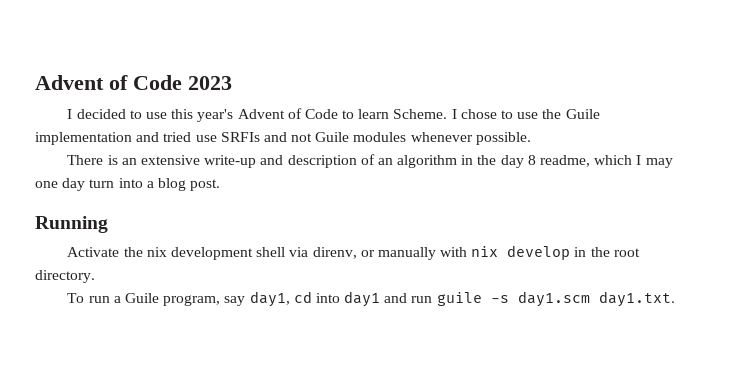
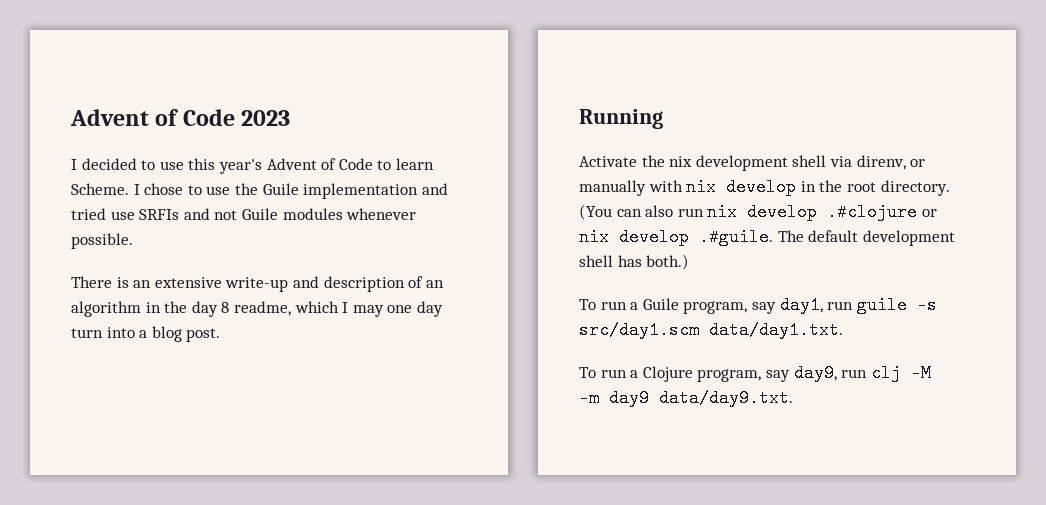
(95, 276) none -> [579,203,937,221] [579,228,955,246] [579,254,690,270] (You can also run nix develop .#clojure or nix develop .#guile. The default development shell has both.)
[293,291,675,307] cd into day1 and run guile -s day1.scm day1.txt. -> [827,296,937,314] [579,321,843,339] [579,364,931,382] [579,389,793,407] run guile -s src/day1.scm data/day1.txt. // To run a Clojure program, say day9, run clj -M -m day9 data/day9.txt.

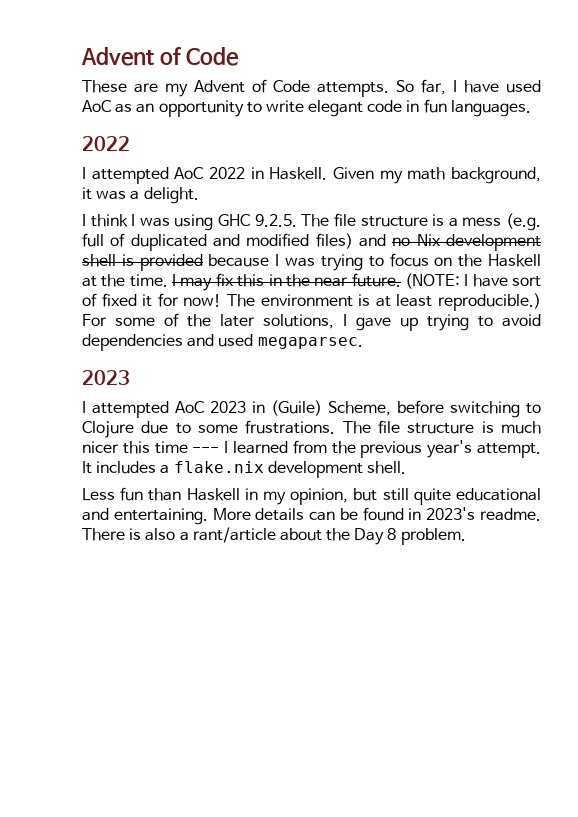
[70,109,291,126] [71,158,434,174] [71,183,448,199] [71,208,417,220] [71,233,133,249] [71,276,444,292] [71,301,443,317] [71,326,221,342] [579,109,663,129] [579,155,926,171] [579,178,950,196] [579,203,937,221] [579,228,955,246] [579,254,690,270] [579,296,937,314] [579,321,843,339] [579,364,931,382] [579,389,793,407] Advent of Code 2023 // I decided to use this year's Advent of Code to learn Scheme. I chose to use the Guile implementation and tried use SRFIs and not Guile modules whenever possible. // There is an extensive write-up and description of an algorithm in the day 8 readme, which I may one day turn into a blog post. // Running // Activate the nix development shell via direnv, or manually with nix develop in the root directory. (You can also run nix develop .#clojure or nix develop .#guile. The default development shell has both.) // To run a Guile program, say day1, run guile -s src/day1.scm data/day1.txt. // To run a Clojure program, say day9, run clj -M -m day9 data/day9.txt. -> [81,47,239,66] [82,79,541,97] [82,99,531,117] [82,136,130,151] [82,167,541,184] [82,187,199,204] [82,213,542,231] [82,233,541,251] [82,253,541,271] [82,273,541,291] [82,293,541,311] [82,313,541,331] [82,334,363,351] [82,370,130,385] [82,400,541,418] [82,420,541,438] [82,440,541,458] [82,461,406,478] [82,487,541,505] [82,507,541,525] [82,527,466,545] Advent of Code // These are my Advent of Code attempts. So far, I have used AoC as an opportunity to write elegant code in fun languages. // 2022 // I attempted AoC 2022 in Haskell. Given my math background, it was a delight. // I think I was using GHC 9.2.5. The file structure is a mess (e.g. full of duplicated and modified files) and no Nix development shell is provided because I was trying to focus on the Haskell at the time. I may fix this in the near future. (NOTE: I have sort of fixed it for now! The environment is at least reproducible.) For some of the later solutions, I gave up trying to avoid dependencies and used megaparsec. // 2023 // I attempted AoC 2023 in (Guile) Scheme, before switching to Clojure due to some frustrations. The file structure is much nicer this time --- I learned from the previous year's attempt. It includes a flake.nix development shell. // Less fun than Haskell in my opinion, but still quite educational and entertaining. More details can be found in 2023's readme. There is also a rant/article about the Day 8 problem.

